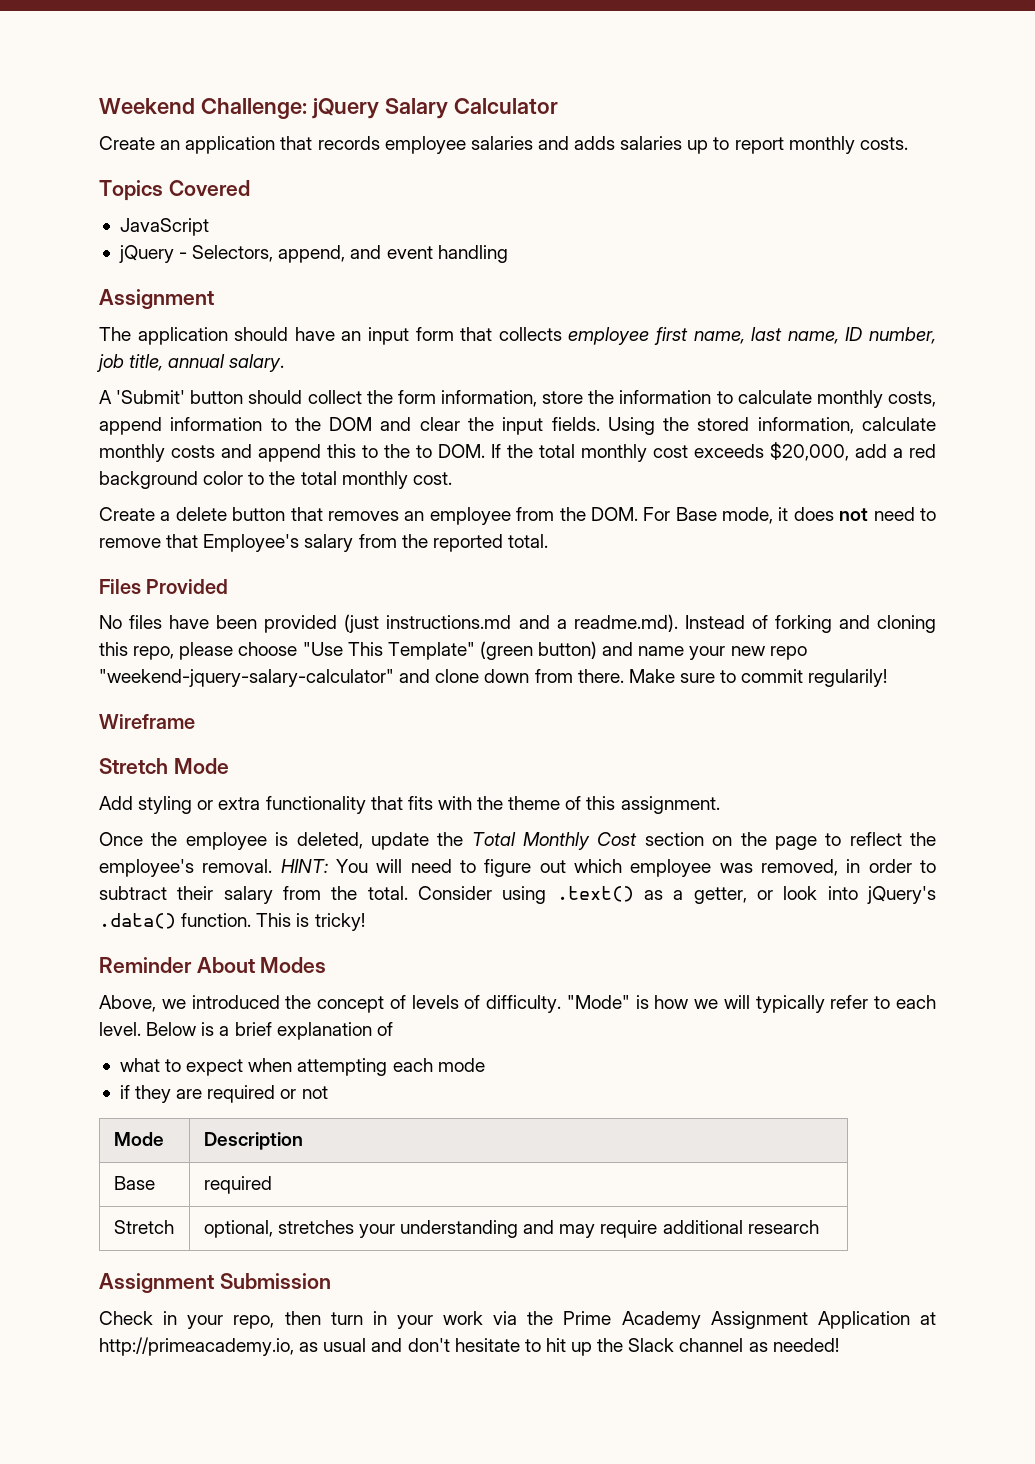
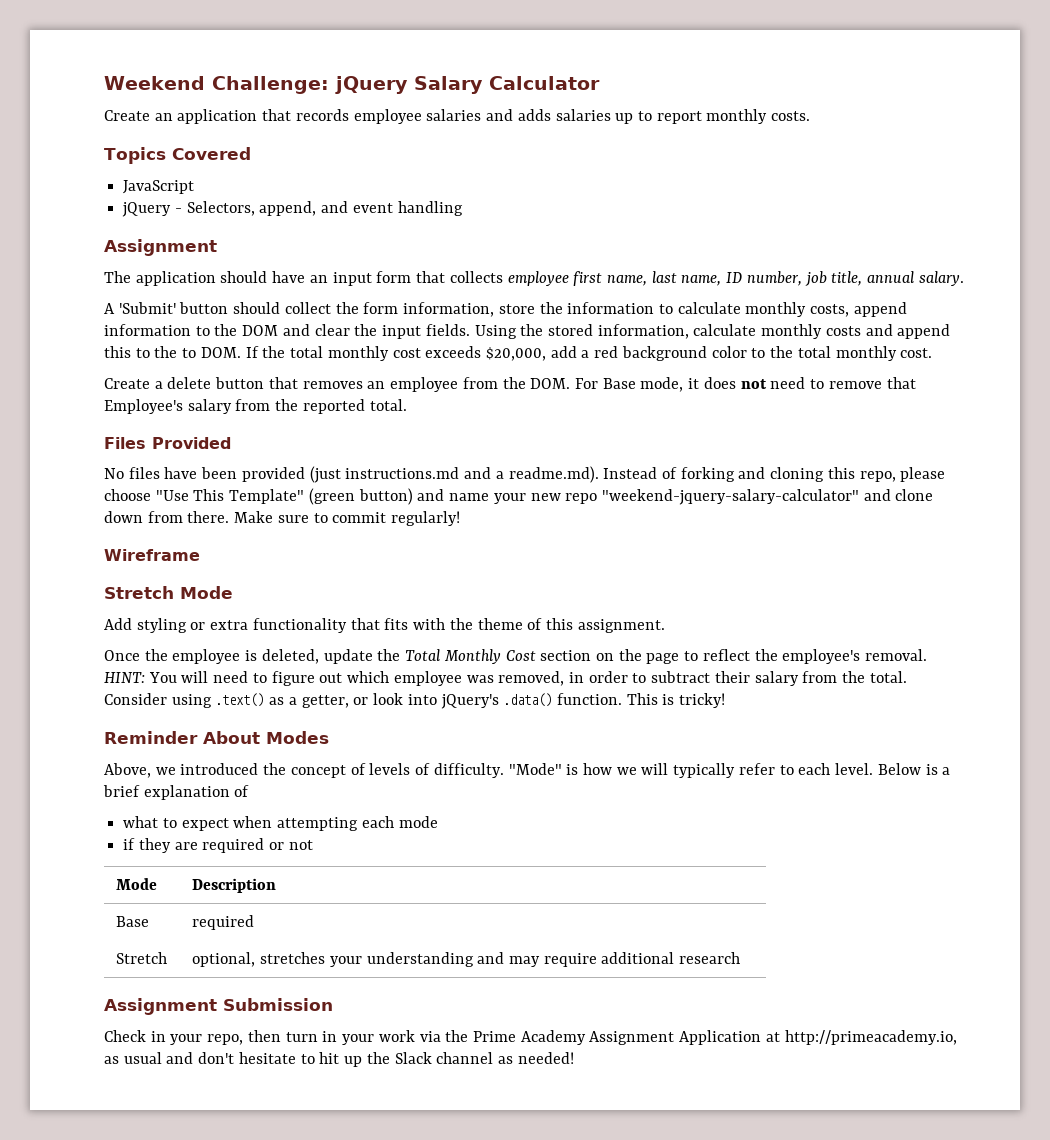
[808,669,888,687] regularily! -> [391,511,461,526] regularly!

